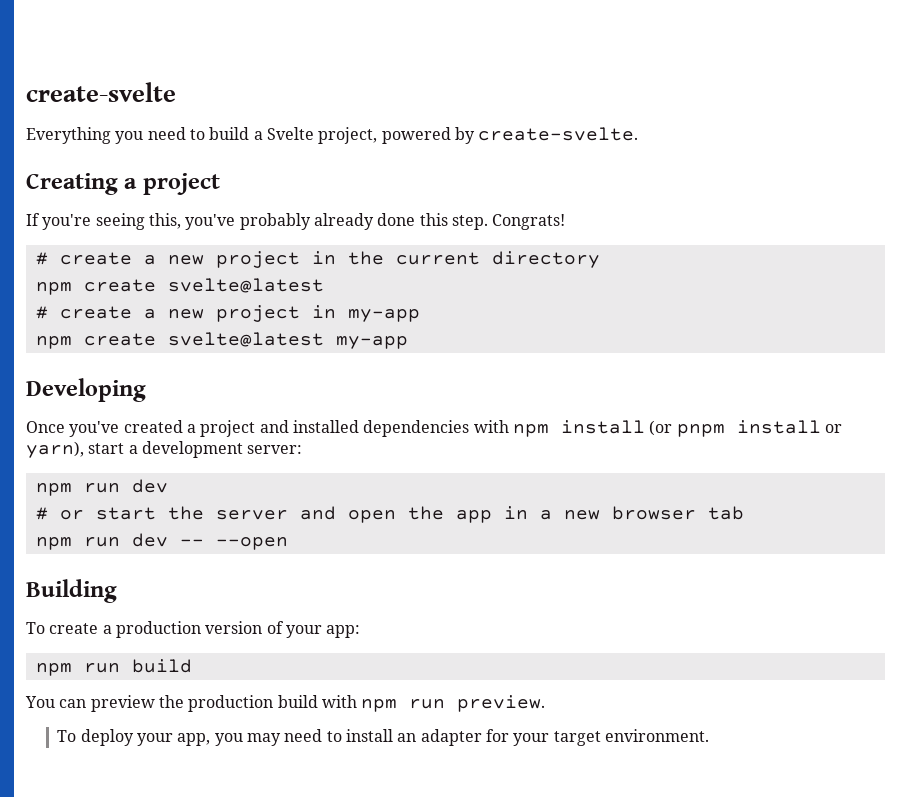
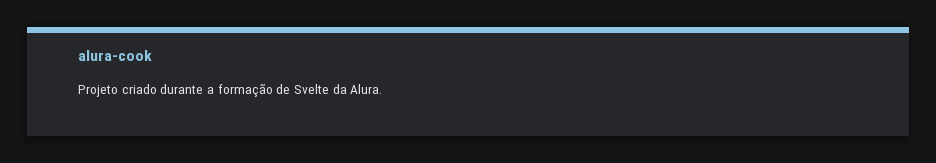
[26,82,176,102] [26,127,639,144] [26,173,220,195] [26,213,566,230] [35,251,600,268] [35,278,324,295] [35,305,420,322] [35,332,408,349] [26,378,146,402] [26,420,842,437] [26,441,303,458] [35,479,168,496] [35,506,744,523] [35,533,288,550] [26,579,117,603] [26,621,361,638] [35,659,192,676] [25,695,546,712] [57,729,709,746] create-svelte // Everything you need to build a Svelte project, powered by create-svelte. // Creating a project // If you're seeing this, you've probably already done this step. Congrats! // # create a new project in the current directory // npm create svelte@latest // # create a new project in my-app // npm create svelte@latest my-app // Developing // Once you've created a project and installed dependencies with npm install (or pnpm install or yarn), start a development server: // npm run dev // # or start the server and open the app in a new browser tab // npm run dev -- --open // Building // To create a production version of your app: // npm run build // You can preview the production build with npm run preview. // To deploy your app, you may need to install an adapter for your target environment. -> [78,50,152,61] [78,83,383,97] alura-cook // Projeto criado durante a formação de Svelte da Alura.

